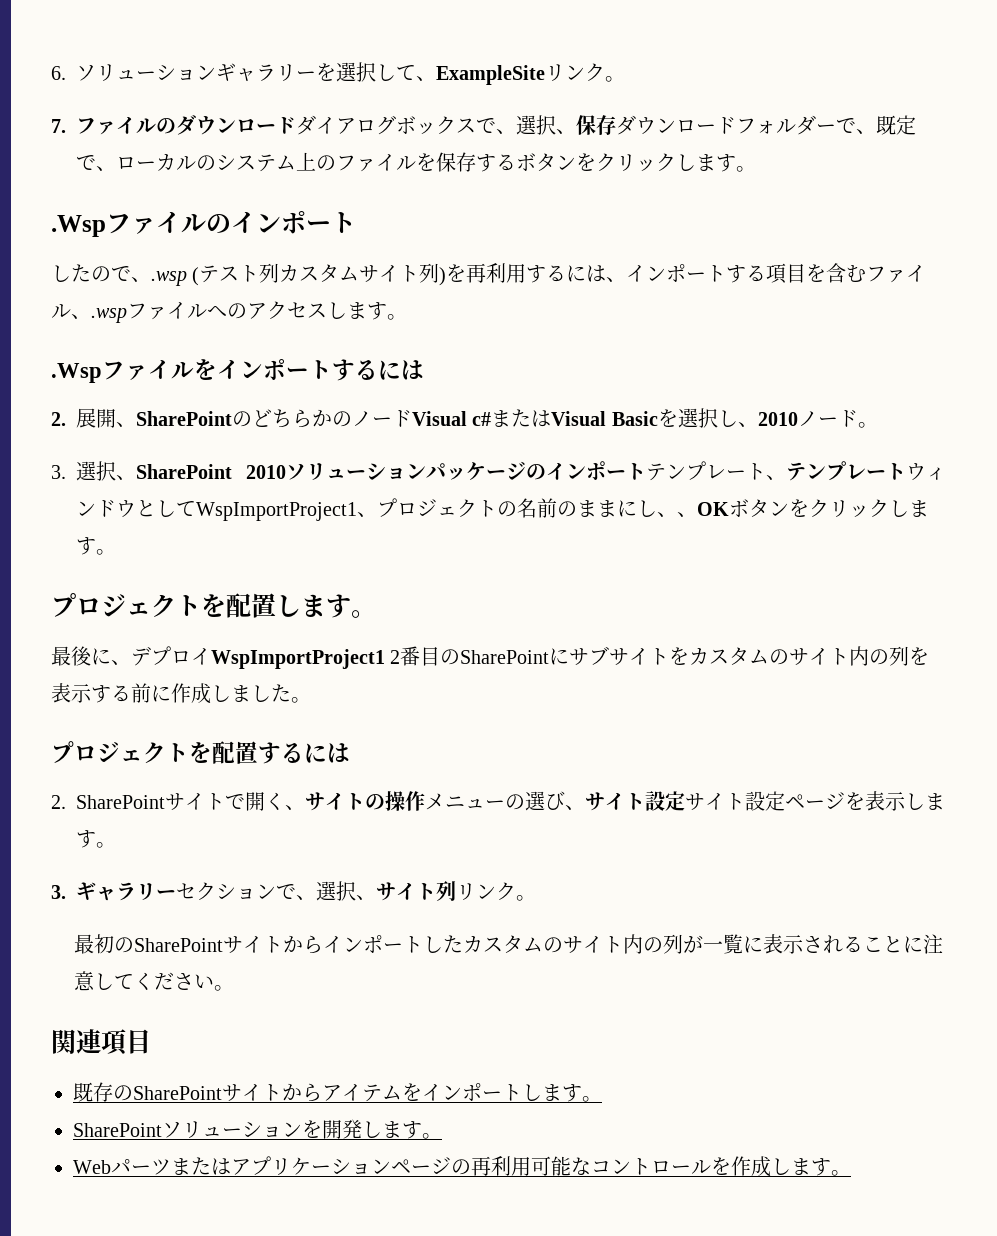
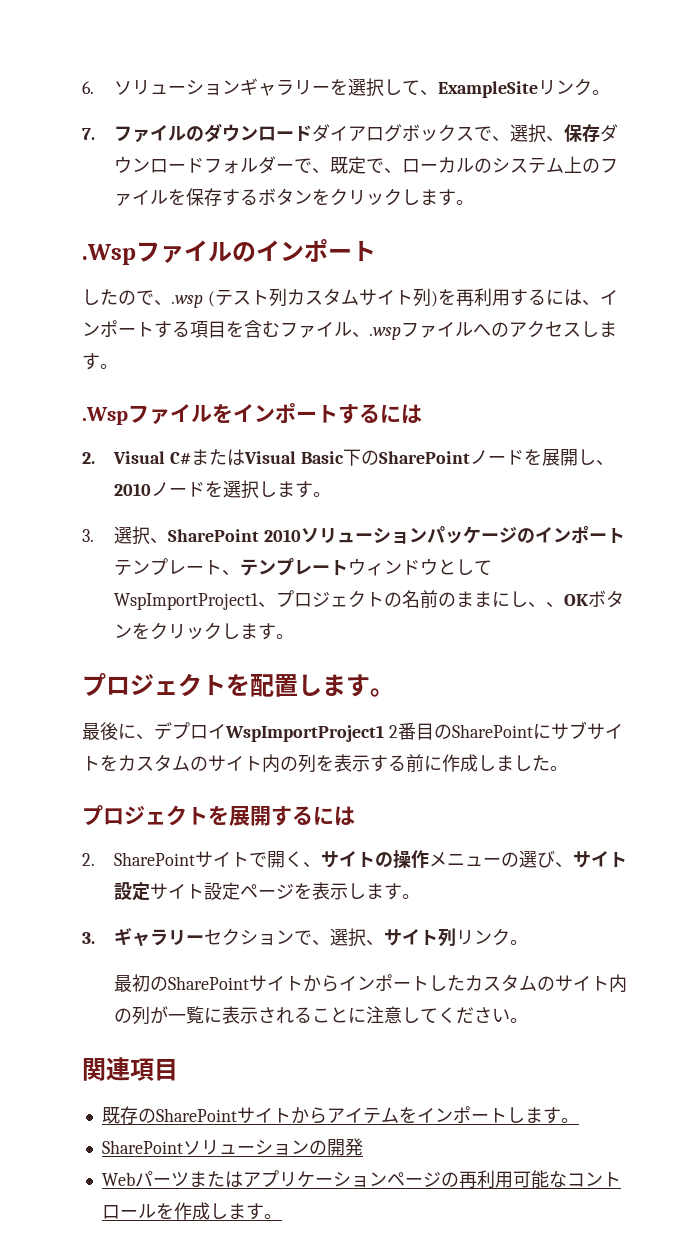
[76,408,718,428] 展開、SharePointのどちらかのノードVisual c#またはVisual Basicを選択 -> [113,449,578,466] Visual C#またはVisual Basic下のSharePointノードを展開
(858, 418) none -> [205,480,314,499] を選択します
[212,741,258,764] 配置 -> [229,806,271,826] 展開
[302,1120,322,1138] を -> [308,1140,327,1155] の
[362,1121,442,1139] します。 -> (363, 1147) none

